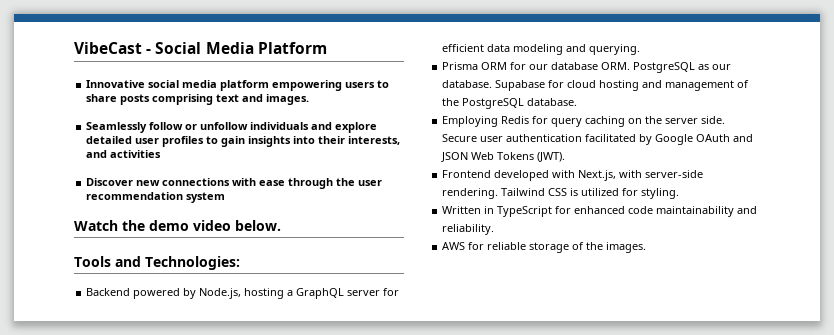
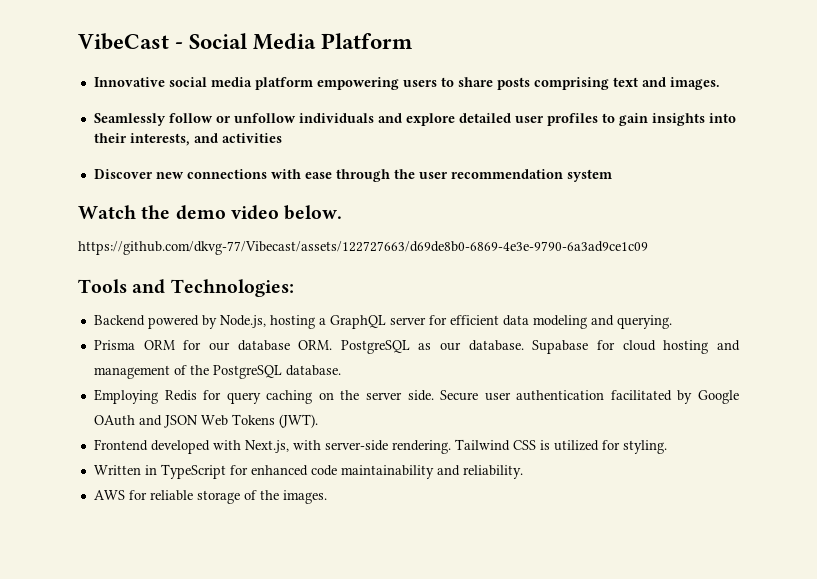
(281, 225) none -> [78,241,648,255] // https://github.com/dkvg-77/Vibecast/assets/122727663/d69de8b0-6869-4e3e-9790-6a3ad9ce1c09

